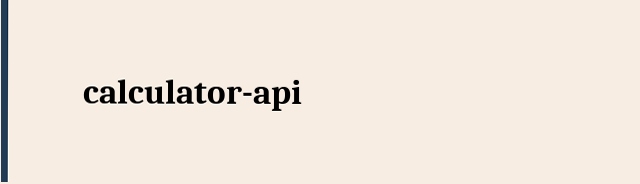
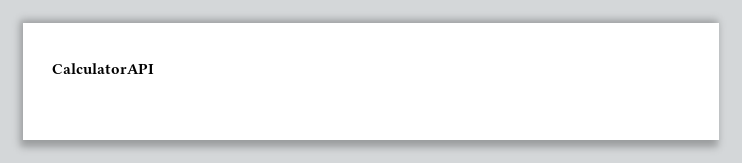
[82,78,303,111] calculator-api -> [52,63,154,74] CalculatorAPI

